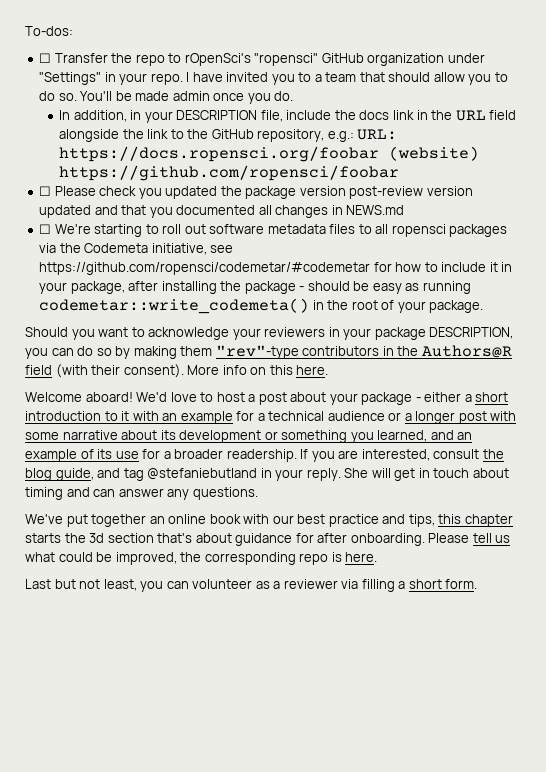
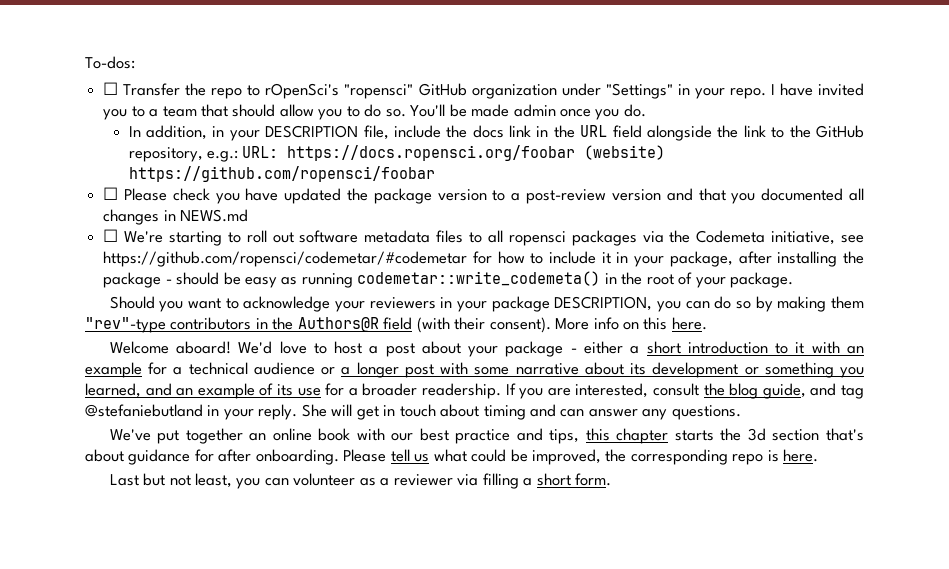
(162, 193) none -> [245,188,279,201] have
(346, 191) none -> [492,190,521,201] to a
[39,205,92,218] updated -> (661, 195) none

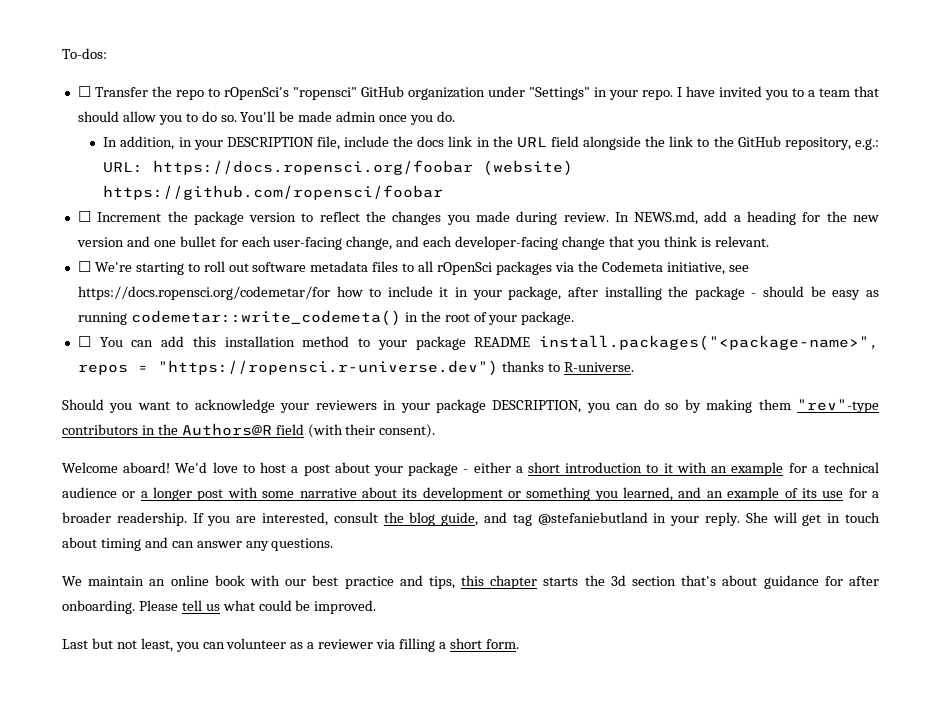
[123,188,865,204] [103,209,249,225] Please check you have updated the package version to a post-review version and that you documented all changes in NEWS.md -> [97,211,880,225] [76,236,769,250] Increment the package version to reflect the changes you made during review. In NEWS.md, add a heading for the new version and one bullet for each user-facing change, and each developer-facing change that you think is relevant.
[508,231,566,246] ropensci -> [437,262,493,275] rOpenSci
[103,251,492,267] https://github.com/ropensci/codemetar/#codemetar for -> [77,286,330,300] https://docs.ropensci.org/codemetar/for
(794, 280) none -> [77,335,879,351] [77,360,634,376] // ☐ You can add this installation method to your package README install.packages("<package-name>", repos = "https://ropensci.r-universe.dev") thanks to R-universe.
[555,317,707,330] More info on this here. -> (436, 431) none
[109,428,243,444] We've put together -> [62,576,145,586] We maintain
[532,449,819,465] improved, the corresponding repo is here. -> [314,600,377,614] improved.

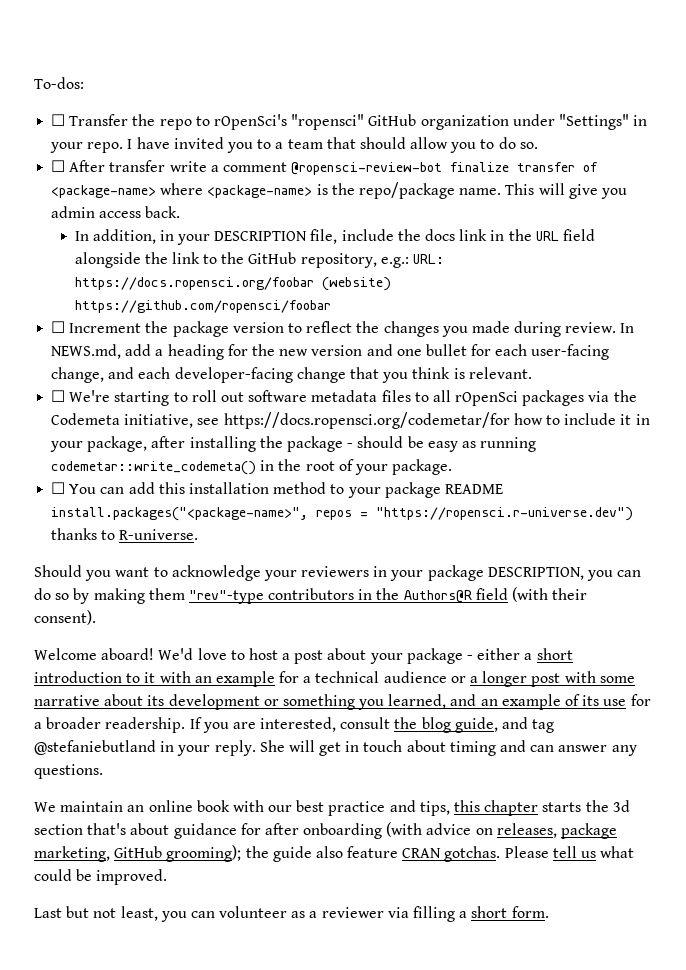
[240,111,455,125] You'll be made admin once you do. -> [51,160,599,175] [51,182,627,199] [51,206,181,218] // ☐ After transfer write a comment @ropensci-review-bot finalize transfer of <package-name> where <package-name> is the repo/package name. This will give you admin access back.
[62,600,135,614] onboarding. -> [303,822,618,839] [34,845,501,862] onboarding (with advice on releases, package marketing, GitHub grooming); the guide also feature CRAN gotchas.

